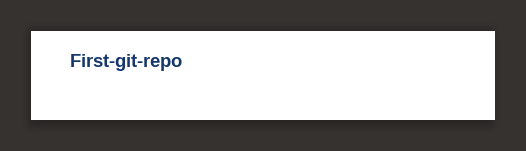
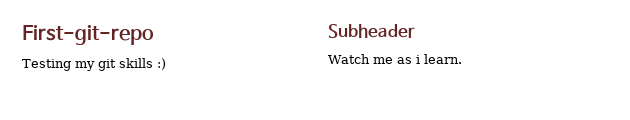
(182, 62) none -> [22,58,166,71] [328,24,415,38] [328,54,462,64] // Testing my git skills :) // Subheader // Watch me as i learn.

